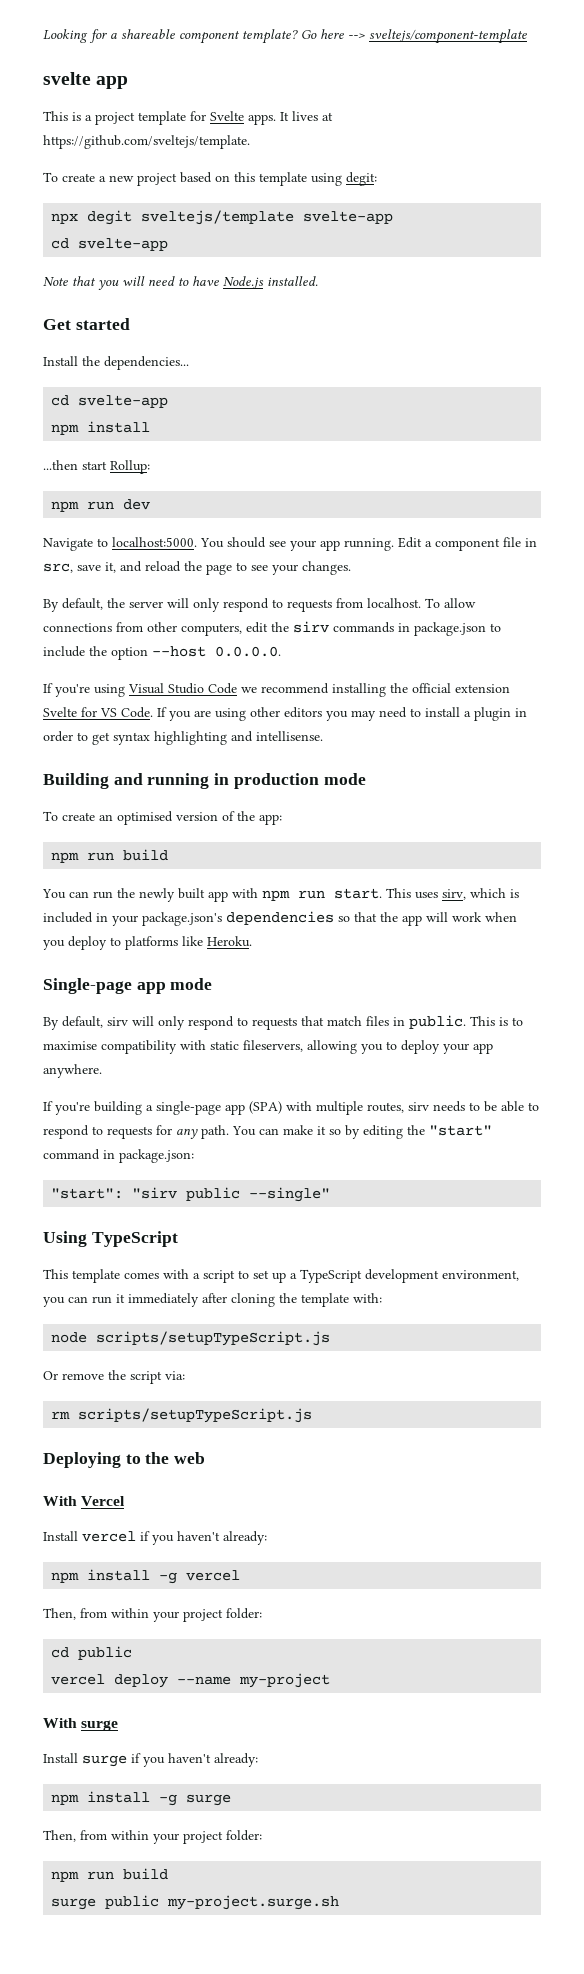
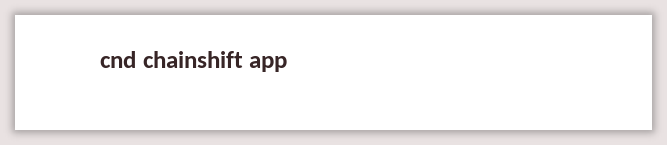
[43,29,527,44] [43,72,129,89] [43,111,333,125] [43,135,250,149] [43,172,377,186] [51,210,394,225] [51,238,169,251] [43,276,318,290] [43,318,130,330] [43,356,189,370] [51,395,169,408] [51,421,151,435] [43,460,150,474] [51,499,151,512] [43,537,537,551] [43,561,351,575] [43,598,476,612] [43,621,501,636] [43,646,281,660] [43,683,510,697] [43,707,527,721] [43,731,323,745] [43,773,366,789] [43,811,282,825] [51,849,169,863] [42,888,519,902] [43,911,517,926] [43,936,252,950] [43,978,213,994] [43,1015,523,1030] [43,1040,493,1054] [43,1064,102,1078] [43,1101,539,1115] [43,1125,492,1139] [43,1149,194,1163] [51,1187,331,1202] [43,1231,178,1247] [43,1269,519,1283] [43,1293,382,1307] [51,1331,331,1346] [43,1370,185,1384] [51,1408,313,1423] [43,1452,206,1468] [43,1496,126,1506] [43,1531,267,1545] [51,1569,241,1584] [43,1608,262,1622] [51,1646,133,1660] [51,1673,331,1688] [43,1718,119,1731] [43,1753,258,1767] [51,1791,232,1806] [43,1830,262,1844] [51,1868,169,1882] [51,1895,340,1910] Looking for a shareable component template? Go here --> sveltejs/component-template // svelte app // This is a project template for Svelte apps. It lives at https://github.com/sveltejs/template. // To create a new project based on this template using degit: // npx degit sveltejs/template svelte-app // cd svelte-app // Note that you will need to have Node.js installed. // Get started // Install the dependencies... // cd svelte-app // npm install // ...then start Rollup: // npm run dev // Navigate to localhost:5000. You should see your app running. Edit a component file in src, save it, and reload the page to see your changes. // By default, the server will only respond to requests from localhost. To allow connections from other computers, edit the sirv commands in package.json to include the option --host 0.0.0.0. // If you're using Visual Studio Code we recommend installing the official extension Svelte for VS Code. If you are using other editors you may need to install a plugin in order to get syntax highlighting and intellisense. // Building and running in production mode // To create an optimised version of the app: // npm run build // You can run the newly built app with npm run start. This uses sirv, which is included in your package.json's dependencies so that the app will work when you deploy to platforms like Heroku. // Single-page app mode // By default, sirv will only respond to requests that match files in public. This is to maximise compatibility with static fileservers, allowing you to deploy your app anywhere. // If you're building a single-page app (SPA) with multiple routes, sirv needs to be able to respond to requests for any path. You can make it so by editing the "start" command in package.json: // "start": "sirv public --single" // Using TypeScript // This template comes with a script to set up a TypeScript development environment, you can run it immediately after cloning the template with: // node scripts/setupTypeScript.js // Or remove the script via: // rm scripts/setupTypeScript.js // Deploying to the web // With Vercel // Install vercel if you haven't already: // npm install -g vercel // Then, from within your project folder: // cd public // vercel deploy --name my-project // With surge // Install surge if you haven't already: // npm install -g surge // Then, from within your project folder: // npm run build // surge public my-project.surge.sh -> [100,51,288,72] cnd chainshift app

